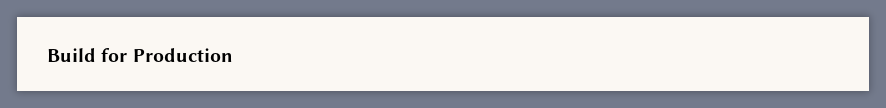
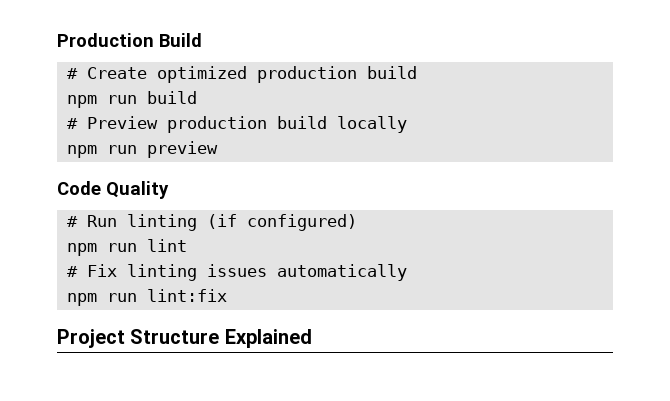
(47, 55) none -> [57,33,154,47] Production
[101,48,233,62] for Production -> [66,66,417,83] [66,91,197,108] [66,116,407,133] [66,141,218,158] [57,181,169,199] [66,214,357,231] [66,239,187,256] [66,264,407,281] [66,289,227,306] [57,329,312,348] // # Create optimized production build // npm run build // # Preview production build locally // npm run preview // Code Quality // # Run linting (if configured) // npm run lint // # Fix linting issues automatically // npm run lint:fix // Project Structure Explained

